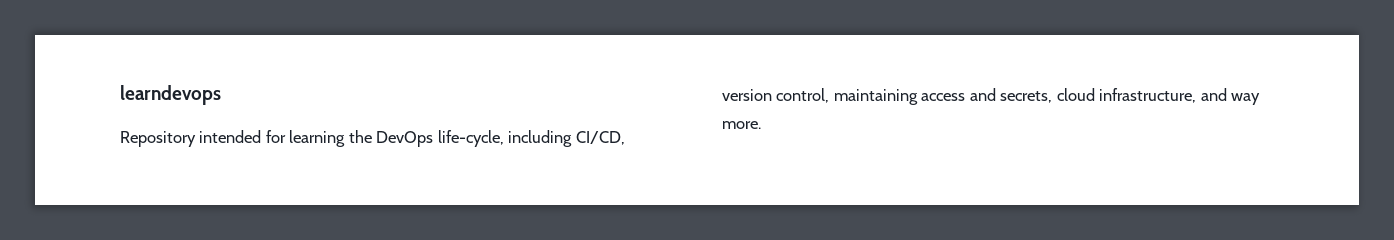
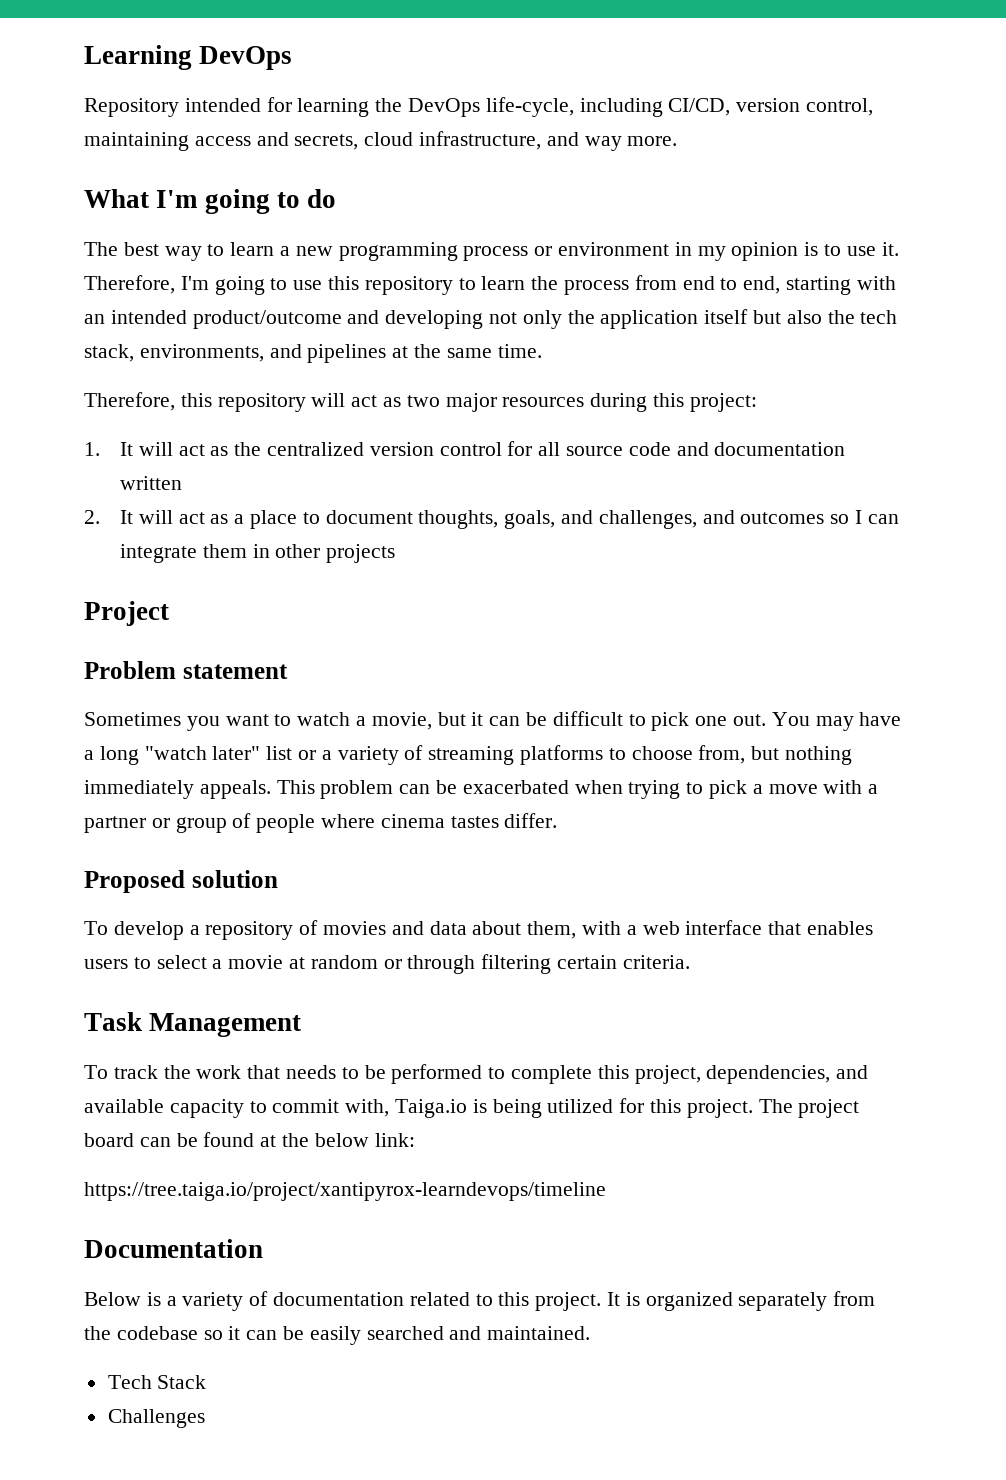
[120,85,221,105] learndevops -> [84,45,293,70] Learning DevOps
(761, 125) none -> [84,189,337,214] [84,242,899,261] [84,275,896,295] [84,309,898,329] [84,344,542,363] [84,392,757,412] [84,441,846,456] [119,476,182,490] [84,510,899,529] [119,544,396,563] [84,601,169,626] [84,661,288,679] [84,711,902,731] [84,745,853,765] [84,780,879,799] [84,813,558,833] [84,870,278,893] [84,920,874,940] [84,954,690,974] [84,1012,302,1037] [84,1064,869,1084] [84,1098,860,1118] [84,1132,415,1147] [84,1182,606,1201] [84,1239,263,1258] [84,1291,876,1311] [84,1326,591,1345] [107,1375,207,1389] [107,1409,205,1428] // What I'm going to do // The best way to learn a new programming process or environment in my opinion is to use it. Therefore, I'm going to use this repository to learn the process from end to end, starting with an intended product/outcome and developing not only the application itself but also the tech stack, environments, and pipelines at the same time. // Therefore, this repository will act as two major resources during this project: // 1. It will act as the centralized version control for all source code and documentation written // 2. It will act as a place to document thoughts, goals, and challenges, and outcomes so I can integrate them in other projects // Project // Problem statement // Sometimes you want to watch a movie, but it can be difficult to pick one out. You may have a long "watch later" list or a variety of streaming platforms to choose from, but nothing immediately appeals. This problem can be exacerbated when trying to pick a move with a partner or group of people where cinema tastes differ. // Proposed solution // To develop a repository of movies and data about them, with a web interface that enables users to select a movie at random or through filtering certain criteria. // Task Management // To track the work that needs to be performed to complete this project, dependencies, and available capacity to commit with, Taiga.io is being utilized for this project. The project board can be found at the below link: // https://tree.taiga.io/project/xantipyrox-learndevops/timeline // Documentation // Below is a variety of documentation related to this project. It is organized separately from the codebase so it can be easily searched and maintained. // Tech Stack // Challenges

